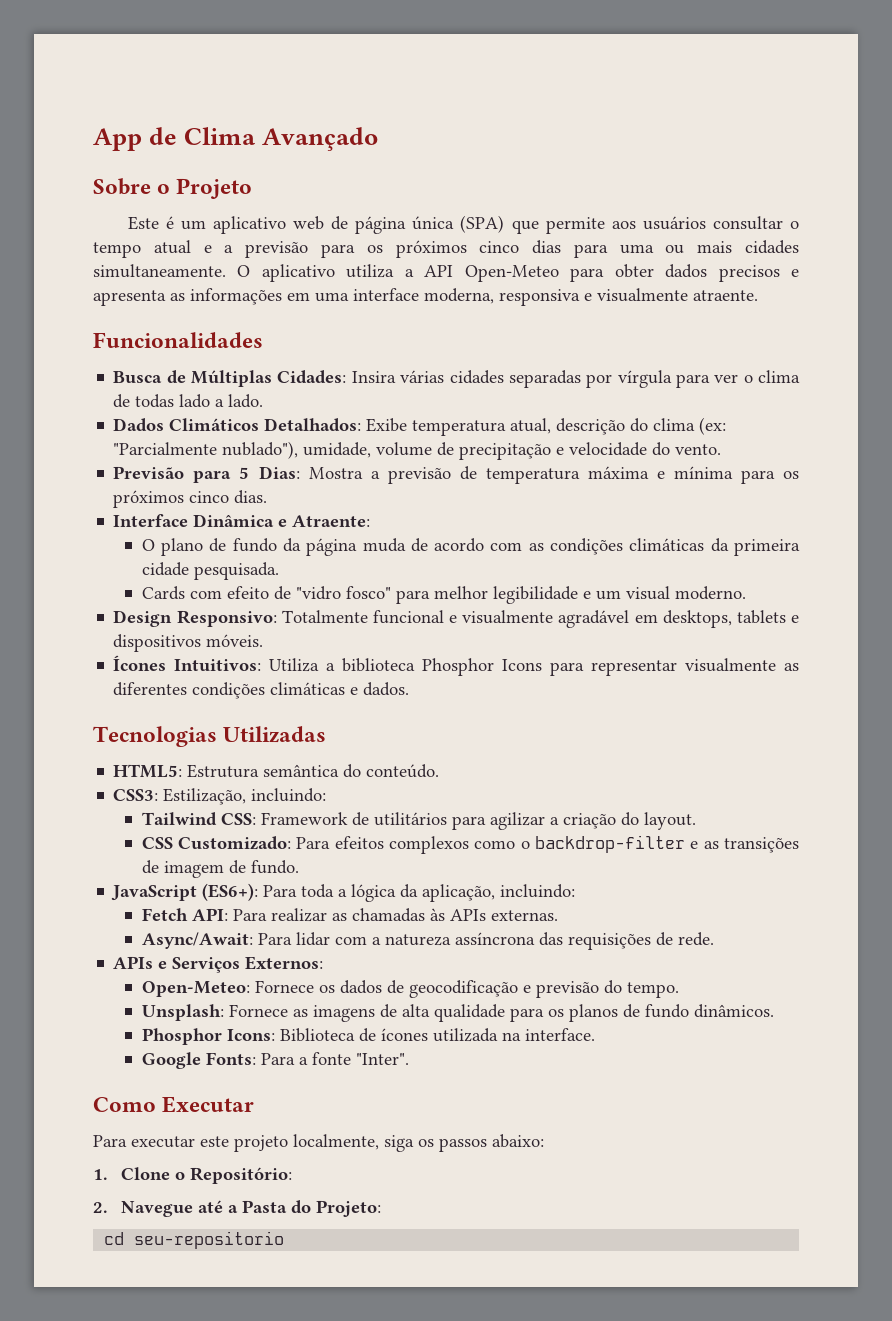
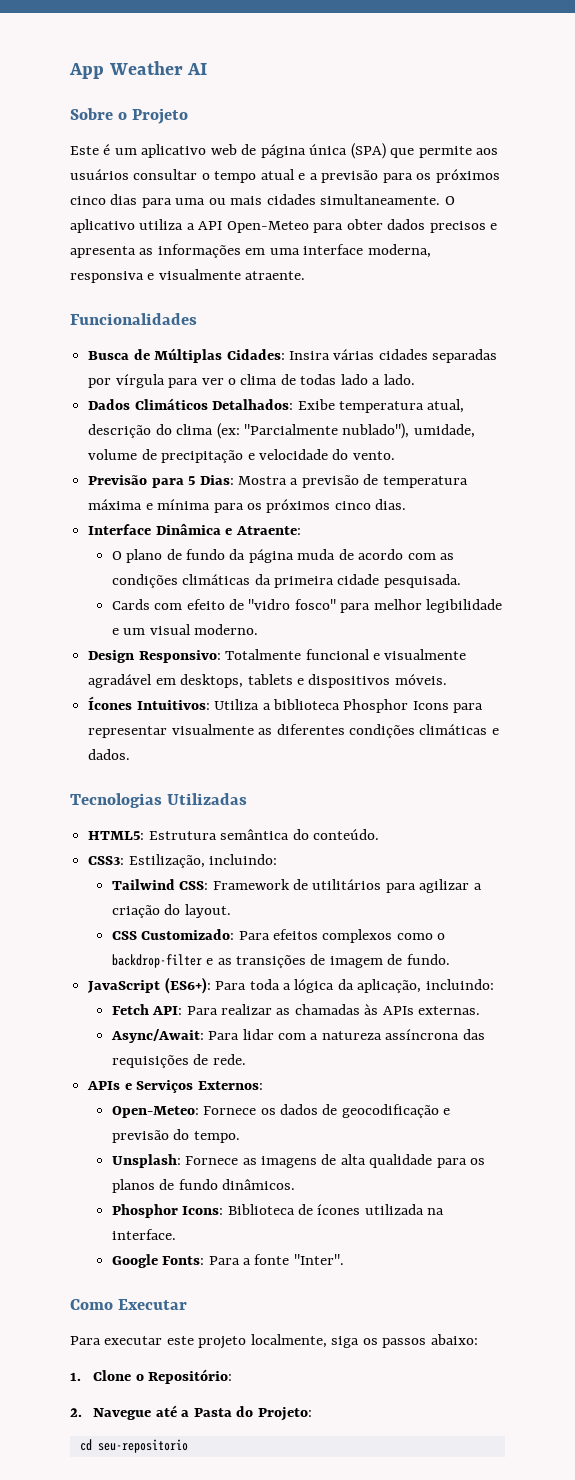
[149,127,379,151] de Clima Avançado -> [108,61,208,75] Weather AI

